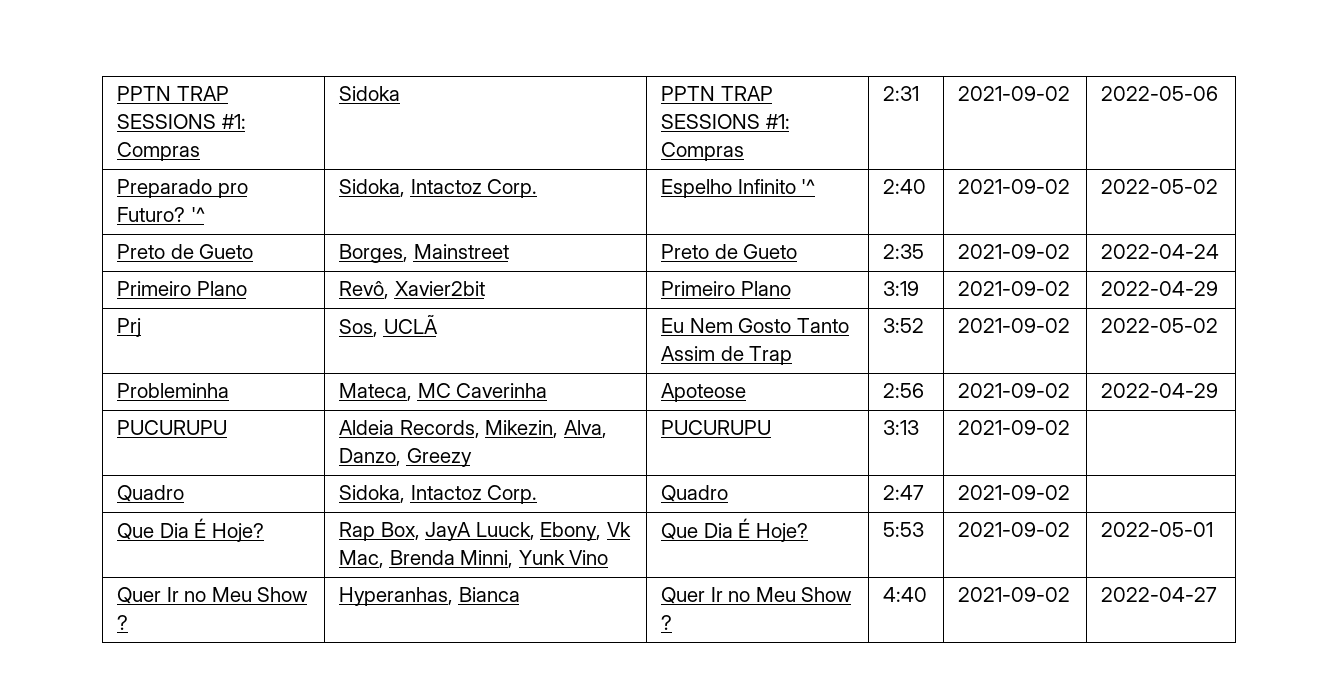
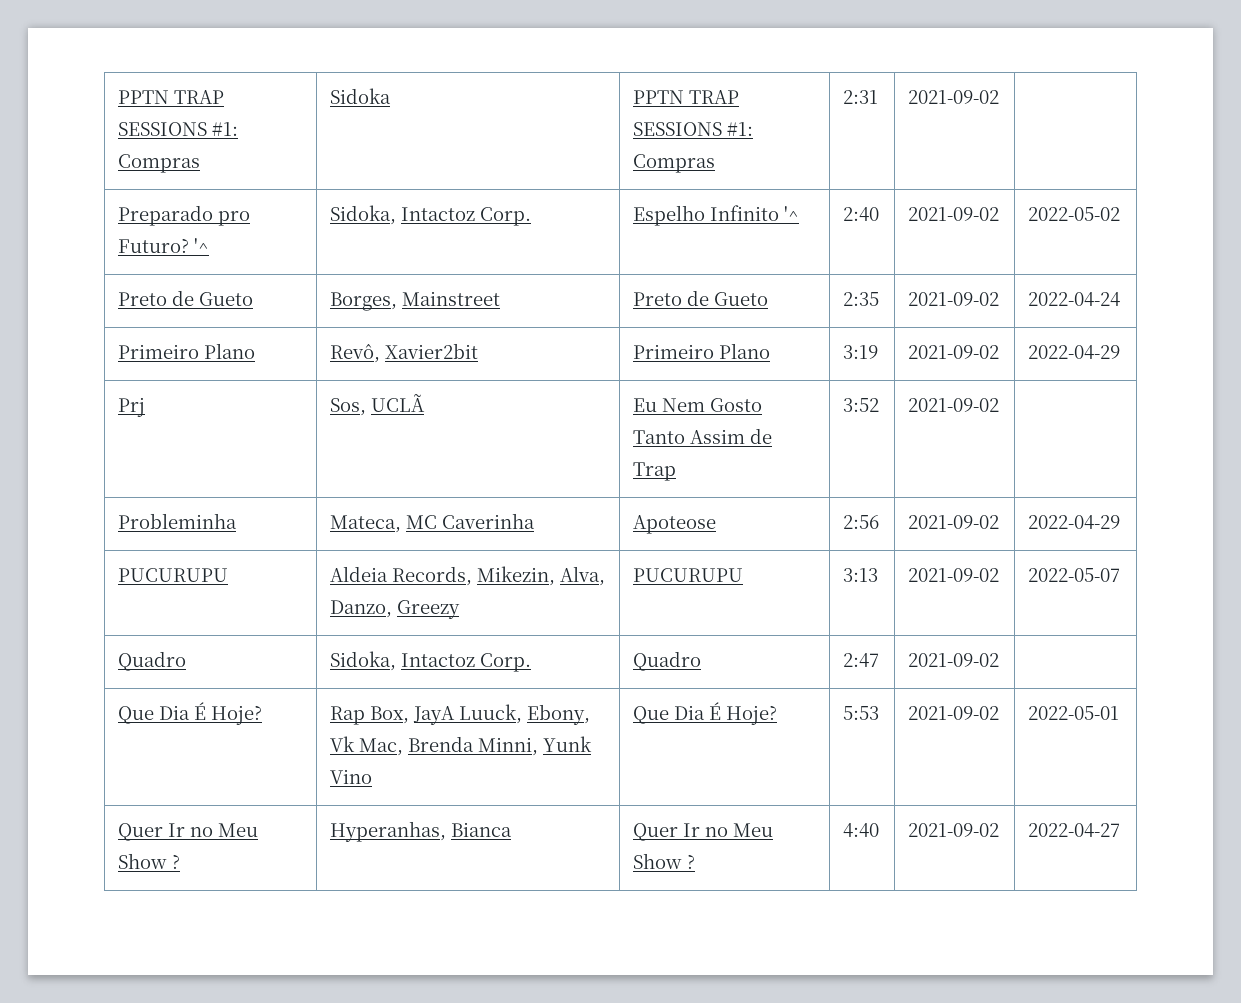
[1100,86,1218,101] 2022-05-06 -> (1000, 97) none
[1100,318,1218,333] 2022-05-02 -> (1000, 405) none
(1070, 427) none -> [1028,568,1121,582] 2022-05-07

